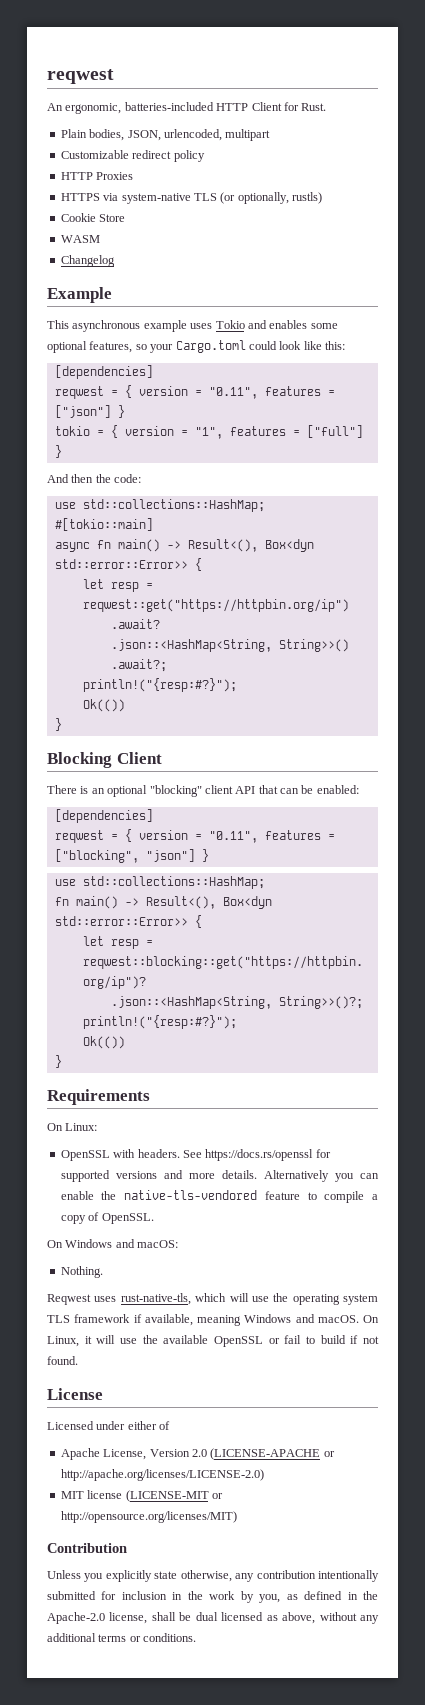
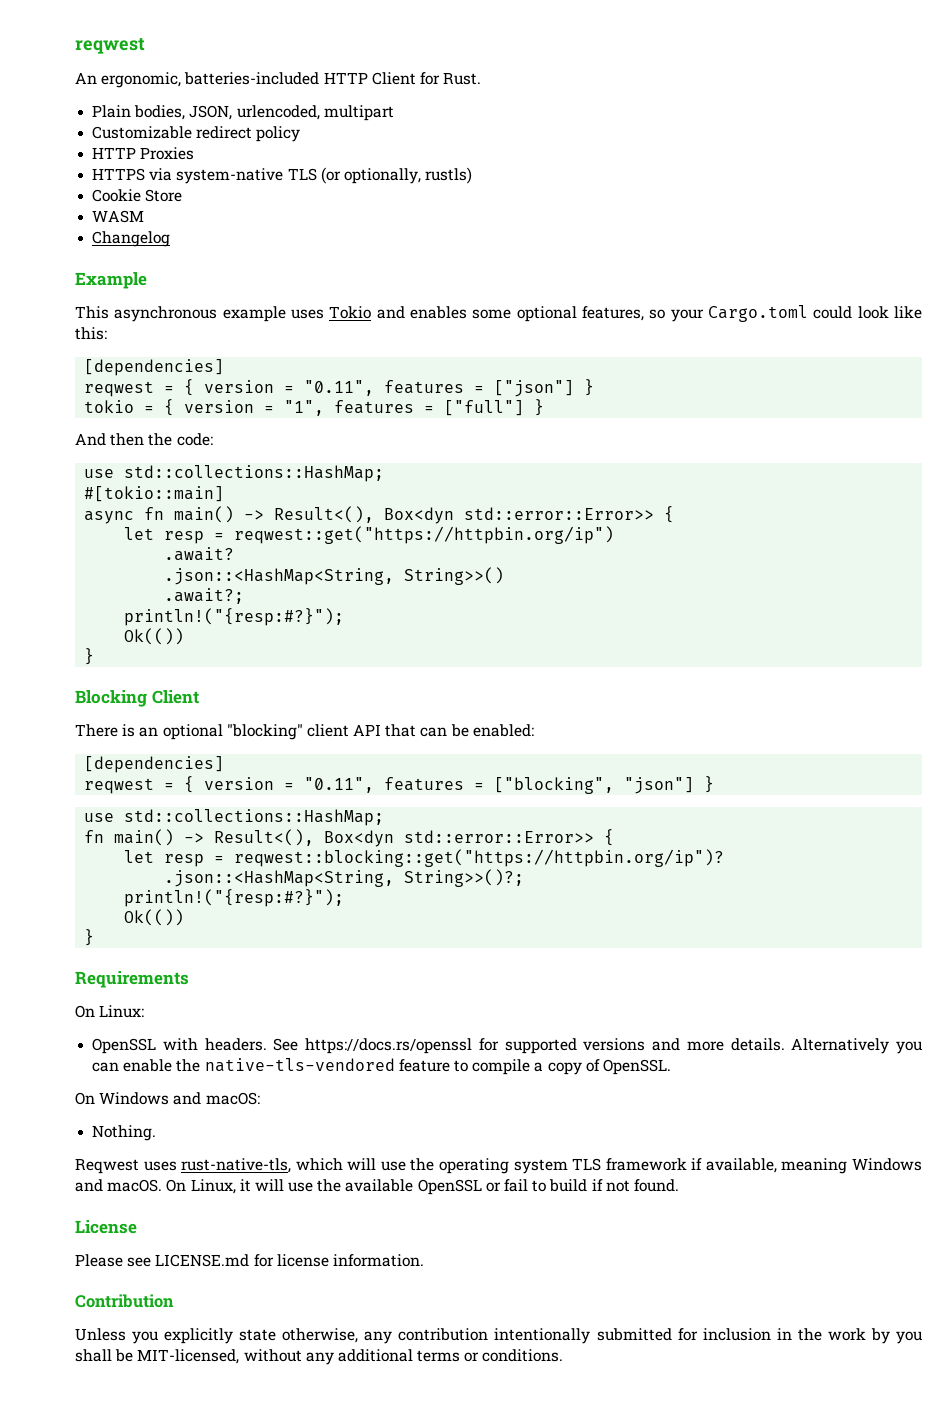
[47,1421,171,1430] [60,1448,335,1460] [60,1469,264,1481] [60,1490,223,1502] [60,1511,237,1523] Licensed under either of // Apache License, Version 2.0 (LICENSE-APACHE or http://apache.org/licenses/LICENSE-2.0) // MIT license (LICENSE-MIT or http://opensource.org/licenses/MIT) -> [75,1254,424,1267] Please see LICENSE.md for license information.
[259,1591,379,1603] [47,1612,316,1624] you, as defined in the Apache-2.0 license, shall be dual licensed as above, -> [895,1331,922,1344] [75,1349,240,1364] you shall be MIT-licensed,

